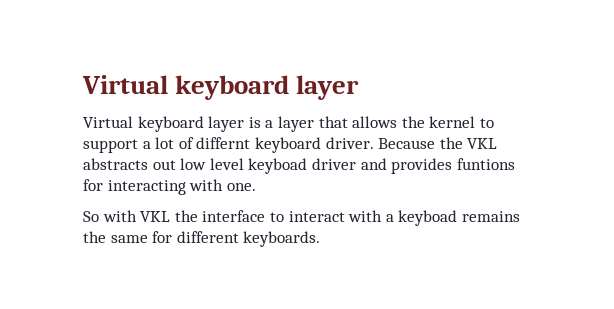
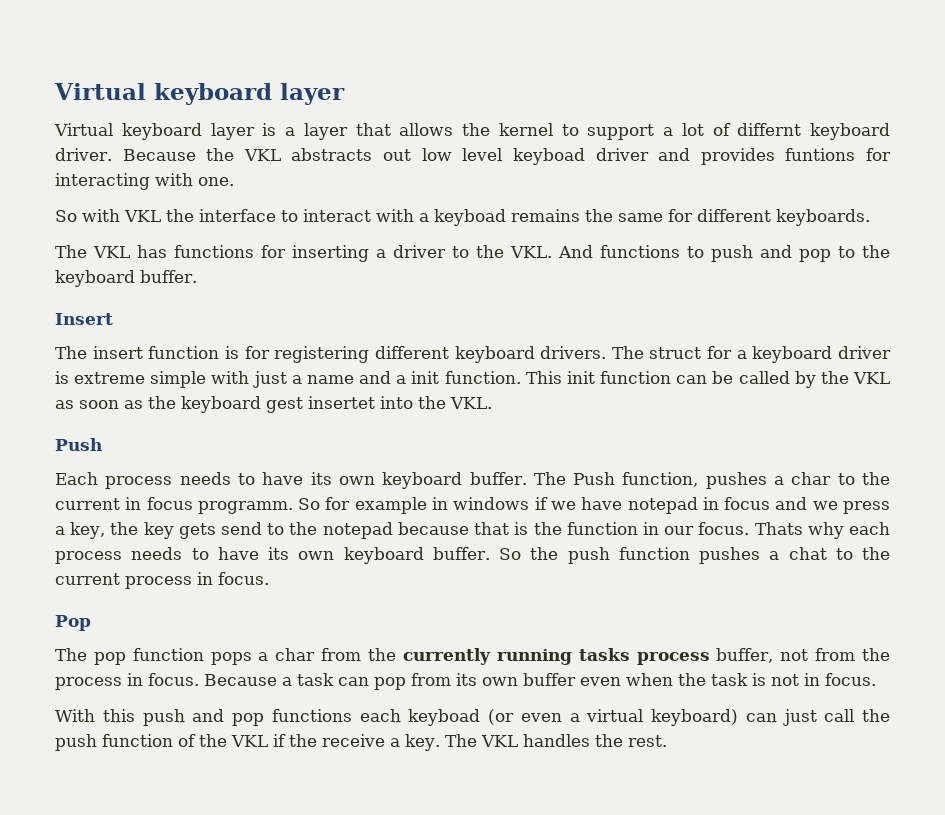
(321, 239) none -> [55,245,890,262] [55,270,197,287] [55,313,113,325] [55,346,891,363] [55,371,890,388] [55,396,492,413] [55,438,102,451] [55,472,890,489] [55,497,890,514] [55,522,890,539] [55,547,890,564] [55,572,269,589] [55,615,91,631] [55,648,890,665] [55,673,876,690] [55,709,890,726] [55,734,667,751] // The VKL has functions for inserting a driver to the VKL. And functions to push and pop to the keyboard buffer. // Insert // The insert function is for registering different keyboard drivers. The struct for a keyboard driver is extreme simple with just a name and a init function. This init function can be called by the VKL as soon as the keyboard gest insertet into the VKL. // Push // Each process needs to have its own keyboard buffer. The Push function, pushes a char to the current in focus programm. So for example in windows if we have notepad in focus and we press a key, the key gets send to the notepad because that is the function in our focus. Thats why each process needs to have its own keyboard buffer. So the push function pushes a chat to the current process in focus. // Pop // The pop function pops a char from the currently running tasks process buffer, not from the process in focus. Because a task can pop from its own buffer even when the task is not in focus. // With this push and pop functions each keyboad (or even a virtual keyboard) can just call the push function of the VKL if the receive a key. The VKL handles the rest.

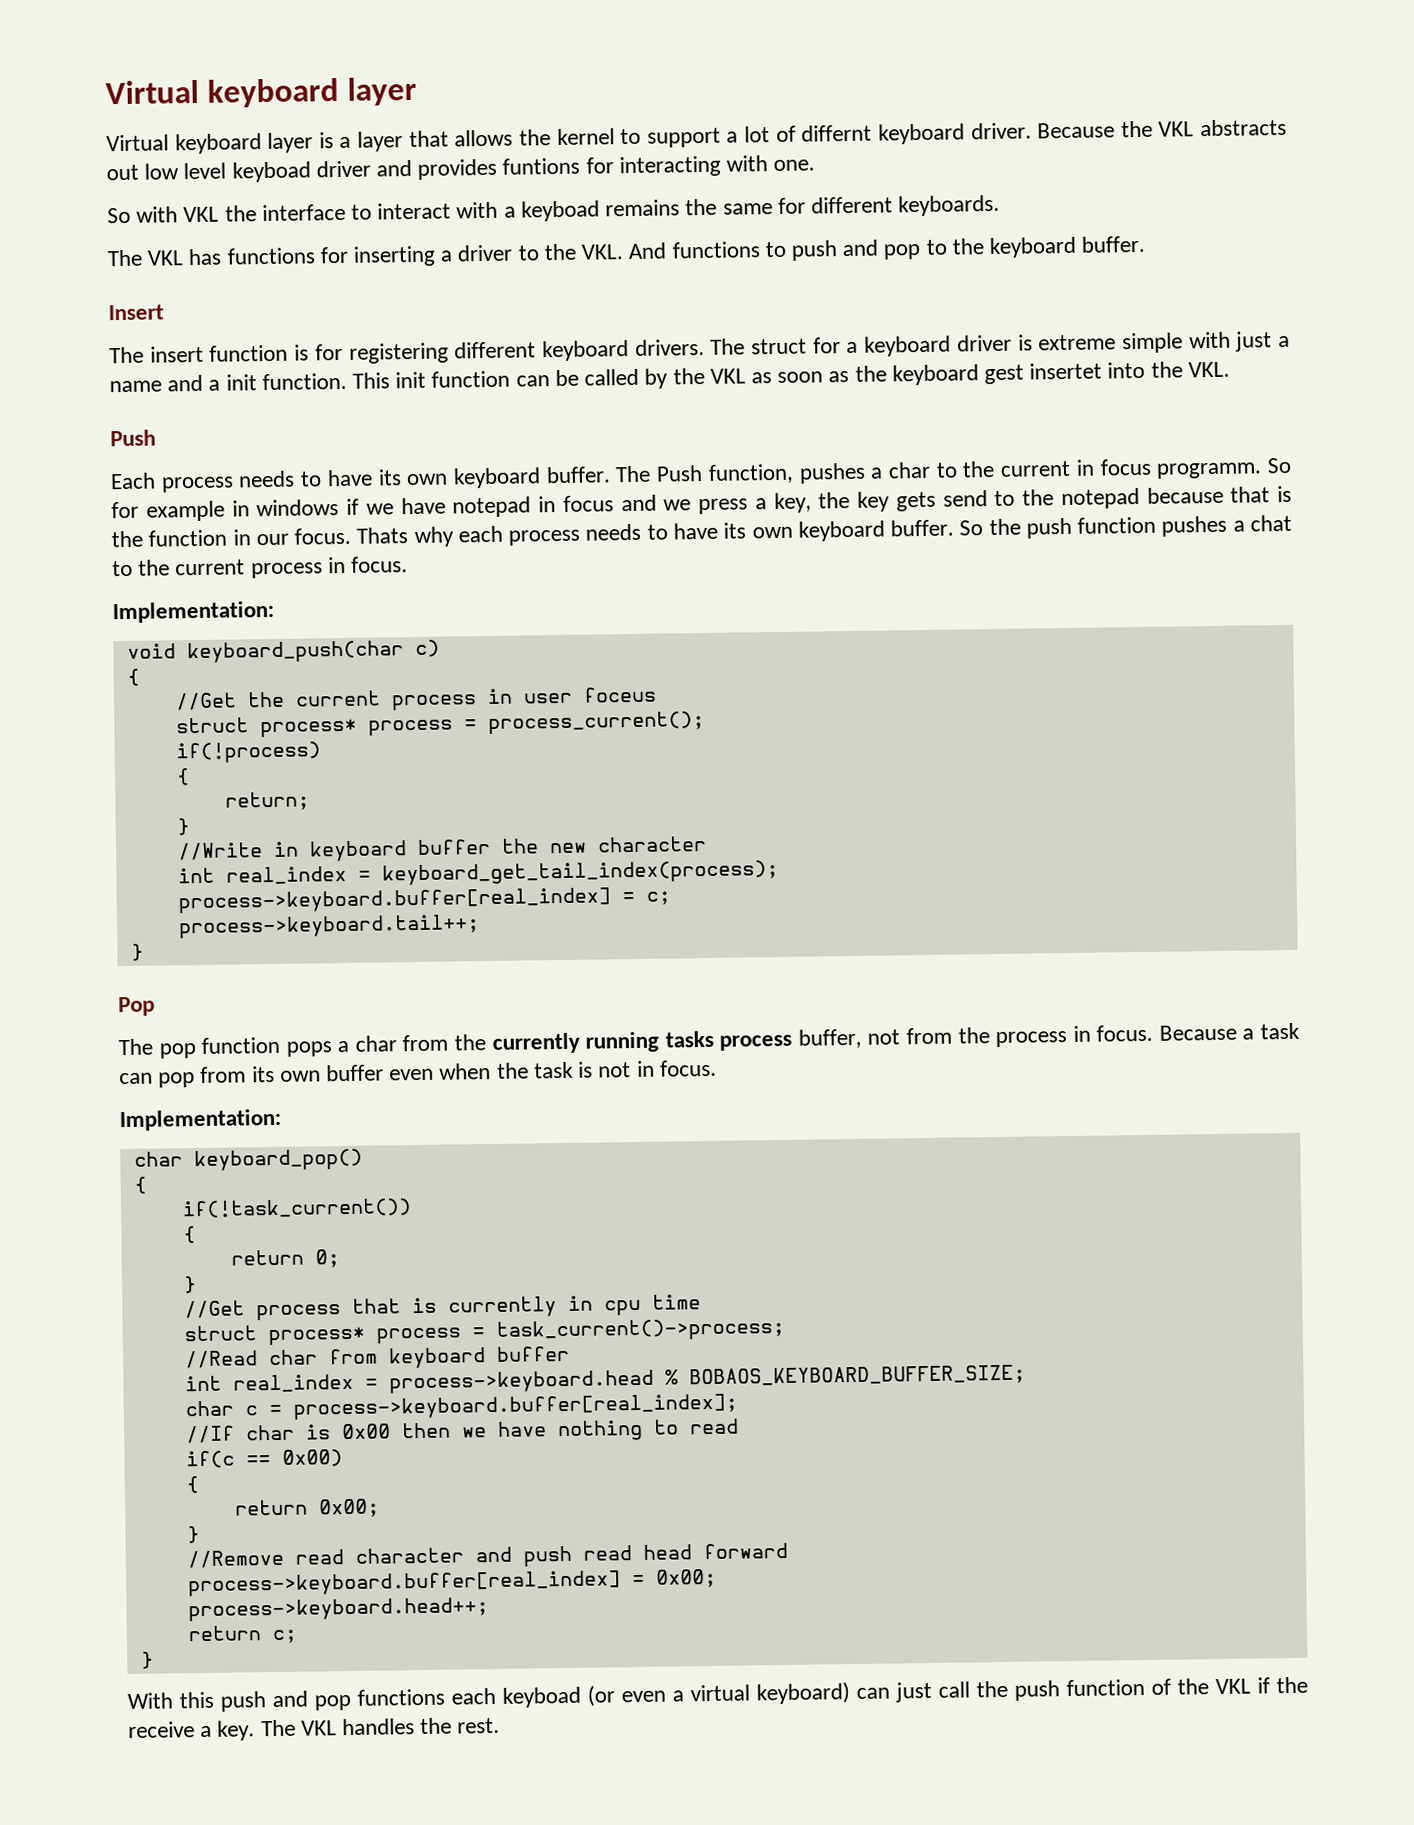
(269, 578) none -> [112,600,274,624] [126,639,440,664] [126,668,140,686] [174,686,657,711] [175,711,705,738] [175,741,321,764] [175,768,190,786] [224,791,310,811] [176,818,190,836] [176,836,707,862] [177,860,779,886] [177,887,671,914] [178,914,480,939] [130,943,144,961] // Implementation: // void keyboard_push(char c) // { // //Get the current process in user foceus // struct process* process = process_current(); // if(!process) // { // return; // } // //Write in keyboard buffer the new character // int real_index = keyboard_get_tail_index(process); // process->keyboard.buffer[real_index] = c; // process->keyboard.tail++; // }
(876, 679) none -> [119,1108,281,1132] [133,1148,363,1172] [133,1176,147,1194] [181,1198,412,1219] [182,1226,196,1244] [230,1249,340,1268] [182,1276,197,1294] [183,1294,701,1321] [183,1317,785,1346] [183,1345,570,1369] [184,1364,1026,1394] [184,1393,738,1420] [185,1418,739,1444] [185,1449,343,1469] [185,1476,199,1494] [234,1498,380,1518] [186,1526,200,1544] [186,1542,788,1569] [187,1568,717,1597] [187,1597,489,1622] [187,1625,298,1644] [140,1651,154,1669] // Implementation: // char keyboard_pop() // { // if(!task_current()) // { // return 0; // } // //Get process that is currently in cpu time // struct process* process = task_current()->process; // //Read char from keyboard buffer // int real_index = process->keyboard.head % BOBAOS_KEYBOARD_BUFFER_SIZE; // char c = process->keyboard.buffer[real_index]; // //If char is 0x00 then we have nothing to read // if(c == 0x00) // { // return 0x00; // } // //Remove read character and push read head forward // process->keyboard.buffer[real_index] = 0x00; // process->keyboard.head++; // return c; // }

